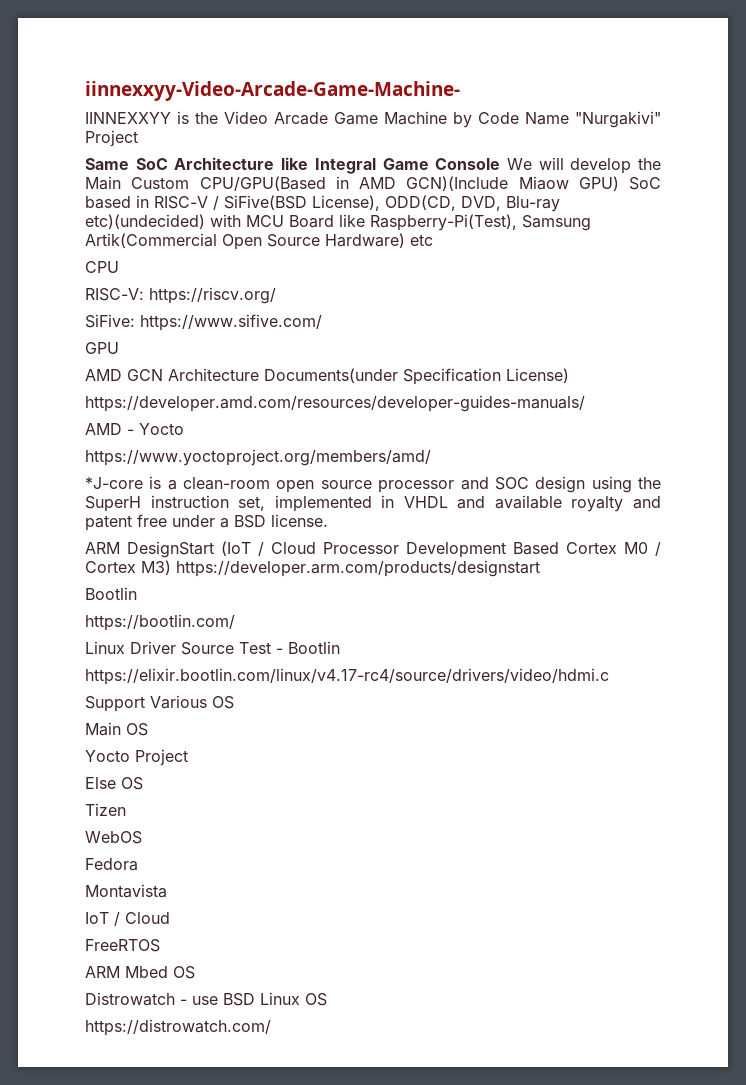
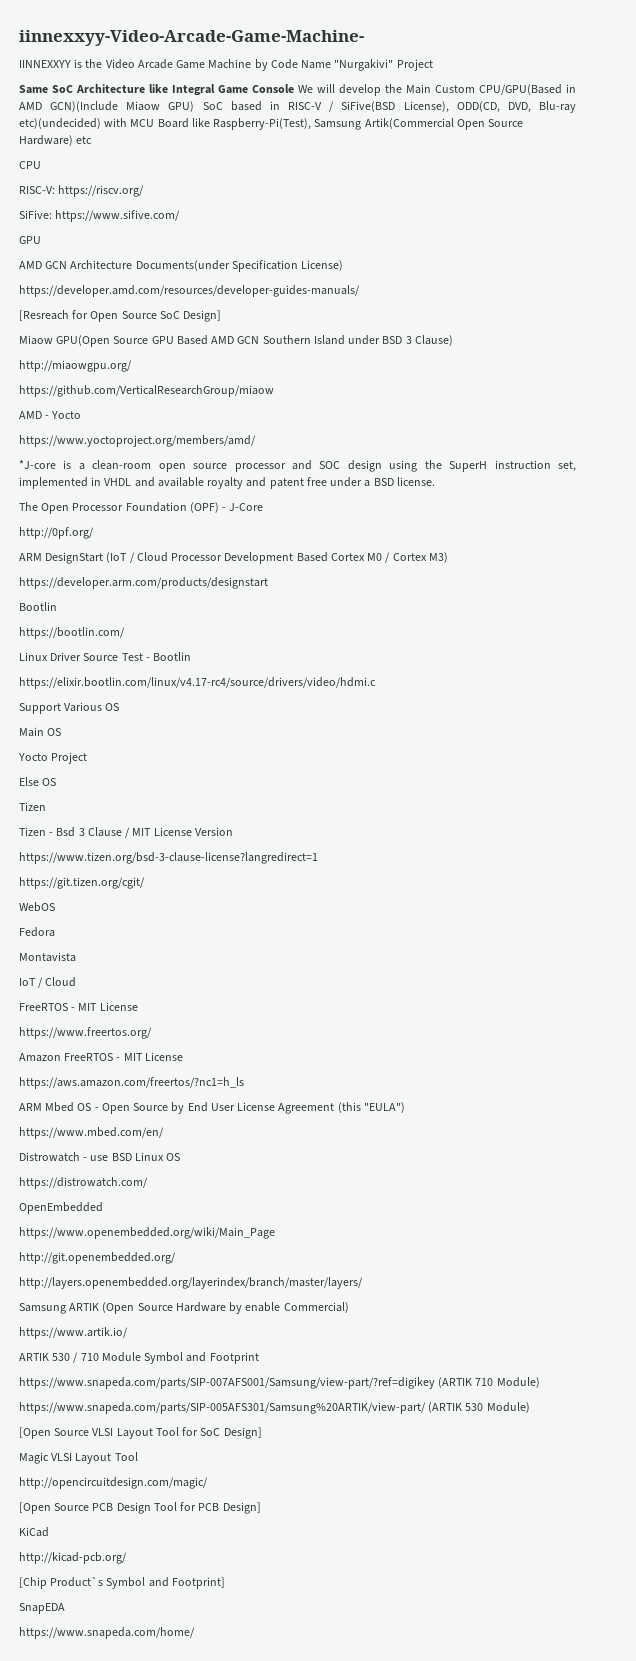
(585, 403) none -> [19,310,222,322] [19,335,453,347] [19,360,132,372] [19,385,274,397] // [Resreach for Open Source SoC Design] // Miaow GPU(Open Source GPU Based AMD GCN Southern Island under BSD 3 Clause) // http://miaowgpu.org/ // https://github.com/VerticalResearchGroup/miaow
(328, 520) none -> [19,502,264,514] [19,527,94,539] // The Open Processor Foundation (OPF) - J-Core // http://0pf.org/
(171, 567) none -> (448, 557) //
(126, 809) none -> [19,827,233,838] [19,852,318,864] [19,877,145,889] // Tizen - Bsd 3 Clause / MIT License Version // https://www.tizen.org/bsd-3-clause-license?langredirect=1 // https://git.tizen.org/cgit/
[85,966,195,979] // ARM Mbed OS -> [71,1002,138,1011] [19,1027,152,1039] [19,1052,183,1062] [19,1077,244,1089] [19,1102,405,1114] [19,1127,164,1139] - MIT License // https://www.freertos.org/ // Amazon FreeRTOS - MIT License // https://aws.amazon.com/freertos/?nc1=h_ls // ARM Mbed OS - Open Source by End User License Agreement (this "EULA") // https://www.mbed.com/en/
(271, 1027) none -> [19,1202,103,1214] [19,1227,275,1239] [19,1252,176,1264] [19,1277,363,1289] [19,1302,349,1314] [19,1327,128,1339] [19,1352,259,1364] [19,1377,540,1389] [19,1402,530,1414] [19,1427,262,1439] [19,1452,138,1464] [19,1477,208,1489] [19,1502,261,1514] [19,1527,49,1537] [19,1552,127,1564] [19,1577,225,1589] [19,1603,65,1614] [19,1627,195,1639] // OpenEmbedded // https://www.openembedded.org/wiki/Main_Page // http://git.openembedded.org/ // http://layers.openembedded.org/layerindex/branch/master/layers/ // Samsung ARTIK (Open Source Hardware by enable Commercial) // https://www.artik.io/ // ARTIK 530 / 710 Module Symbol and Footprint // https://www.snapeda.com/parts/SIP-007AFS001/Samsung/view-part/?ref=digikey (ARTIK 710 Module) // https://www.snapeda.com/parts/SIP-005AFS301/Samsung%20ARTIK/view-part/ (ARTIK 530 Module) // [Open Source VLSI Layout Tool for SoC Design] // Magic VLSI Layout Tool // http://opencircuitdesign.com/magic/ // [Open Source PCB Design Tool for PCB Design] // KiCad // http://kicad-pcb.org/ // [Chip Product`s Symbol and Footprint] // SnapEDA // https://www.snapeda.com/home/

